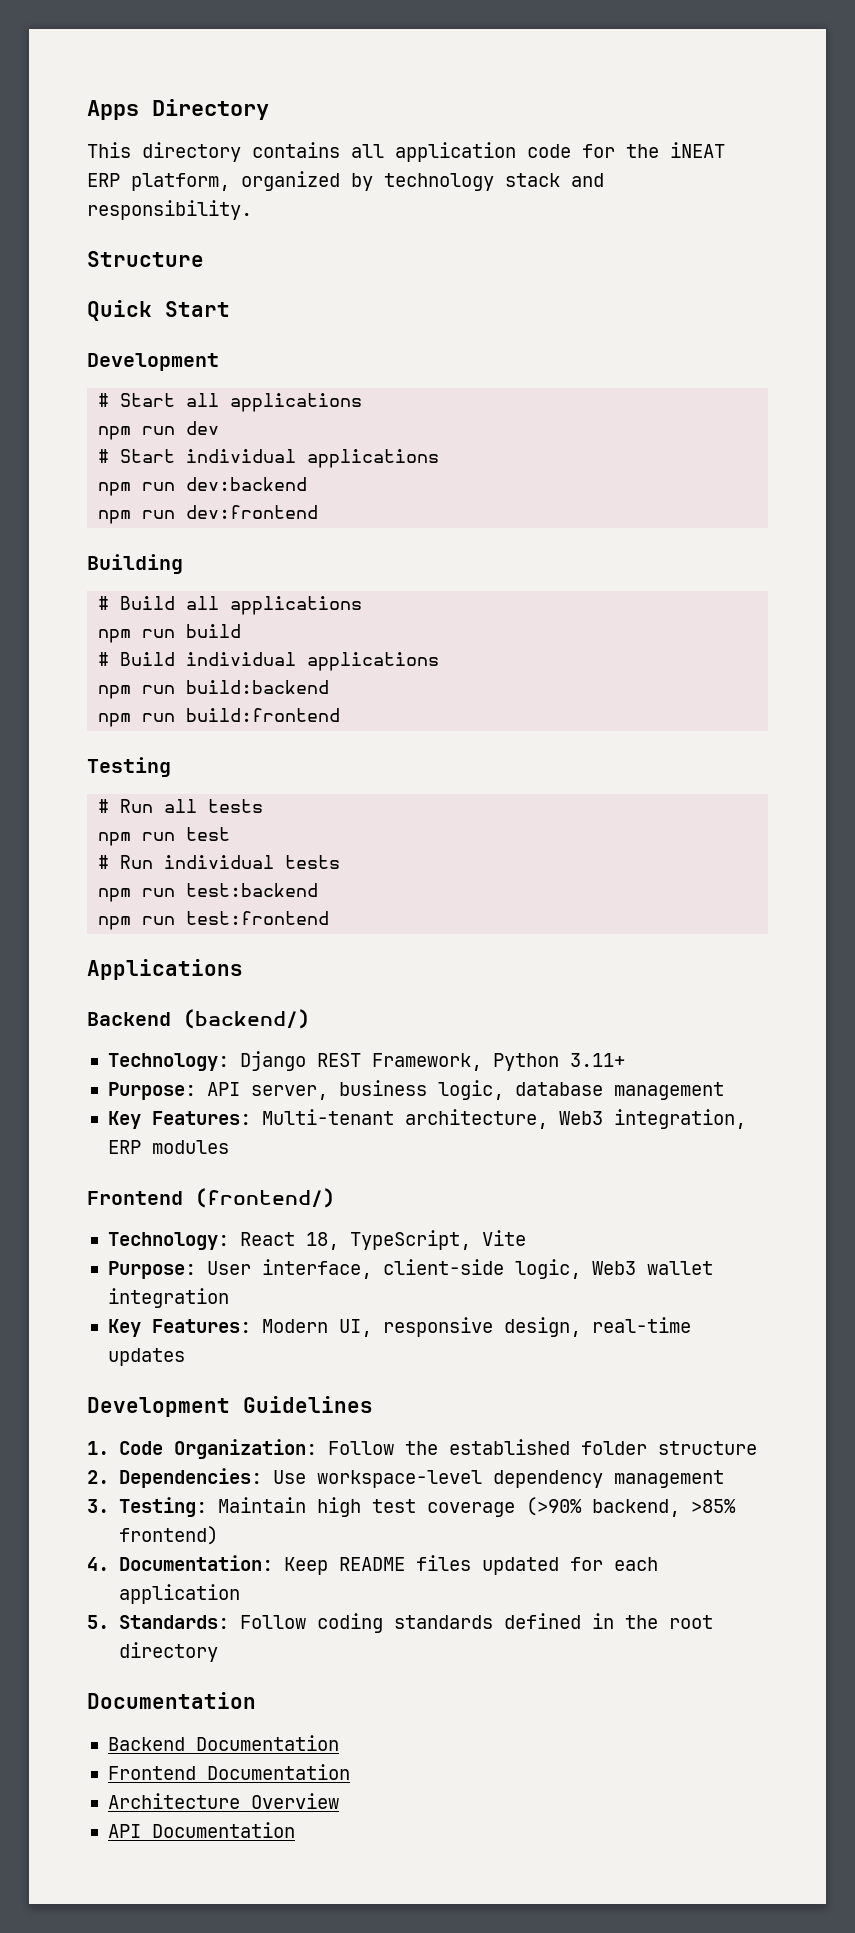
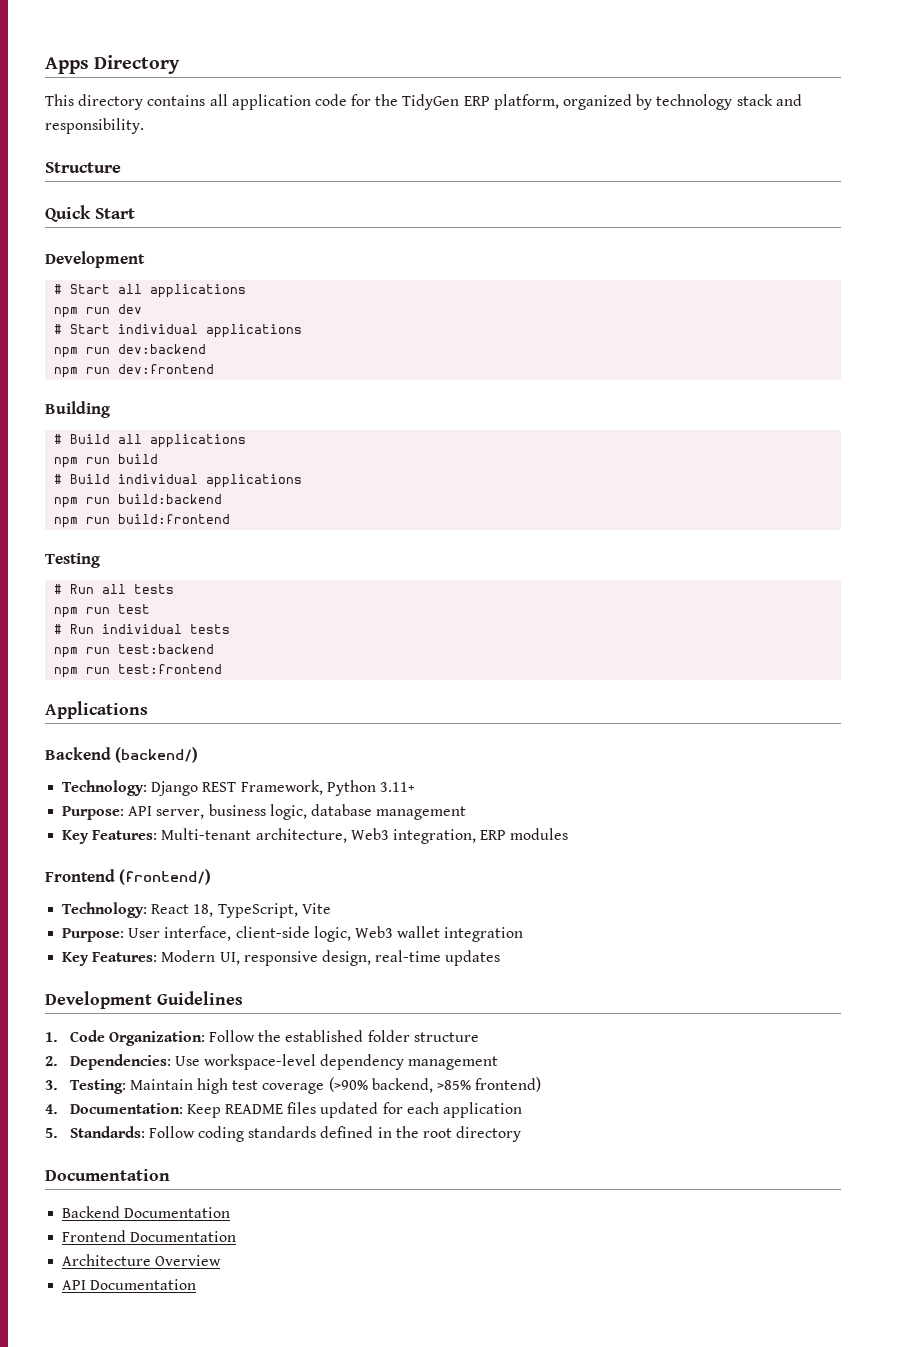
[670,142,725,158] iNEAT -> [402,94,460,110] TidyGen

